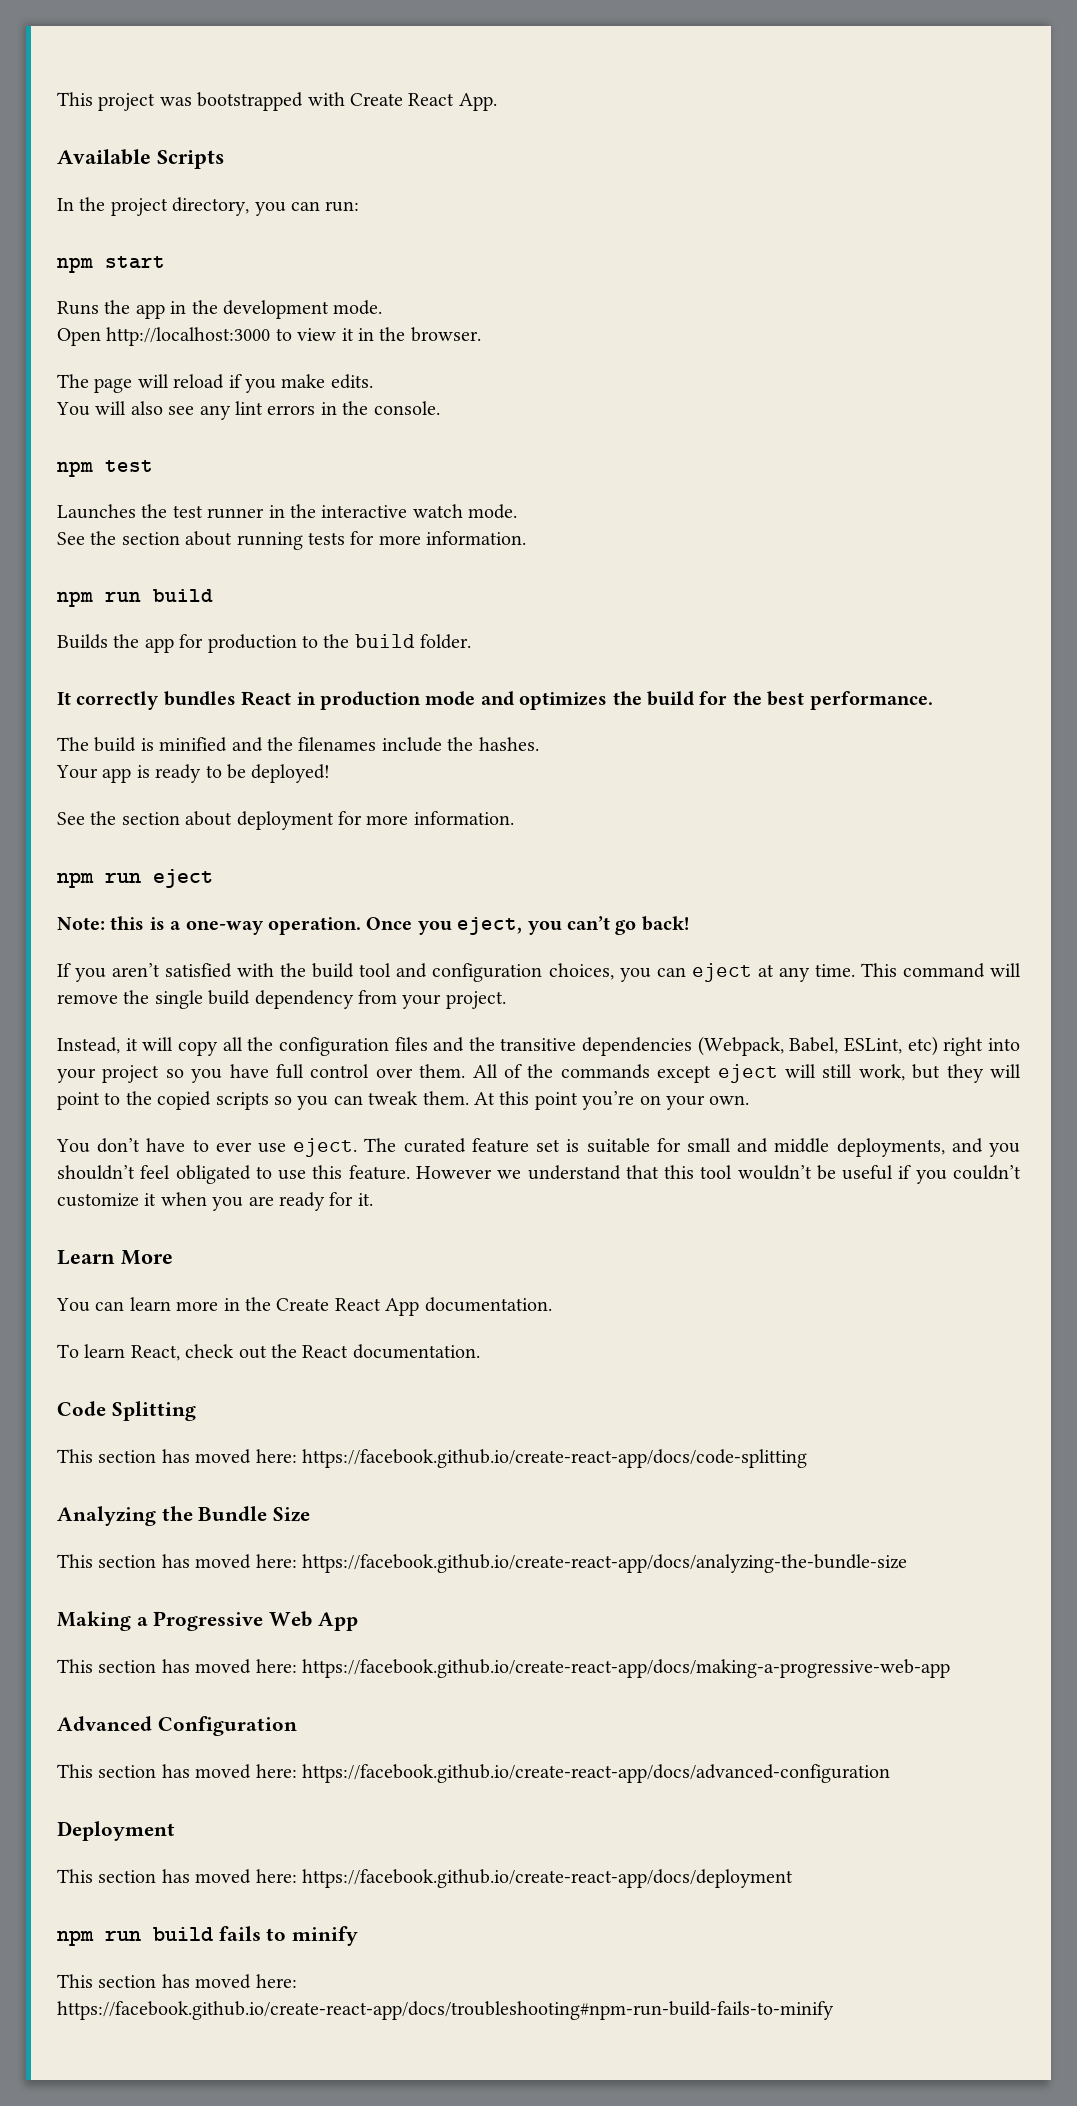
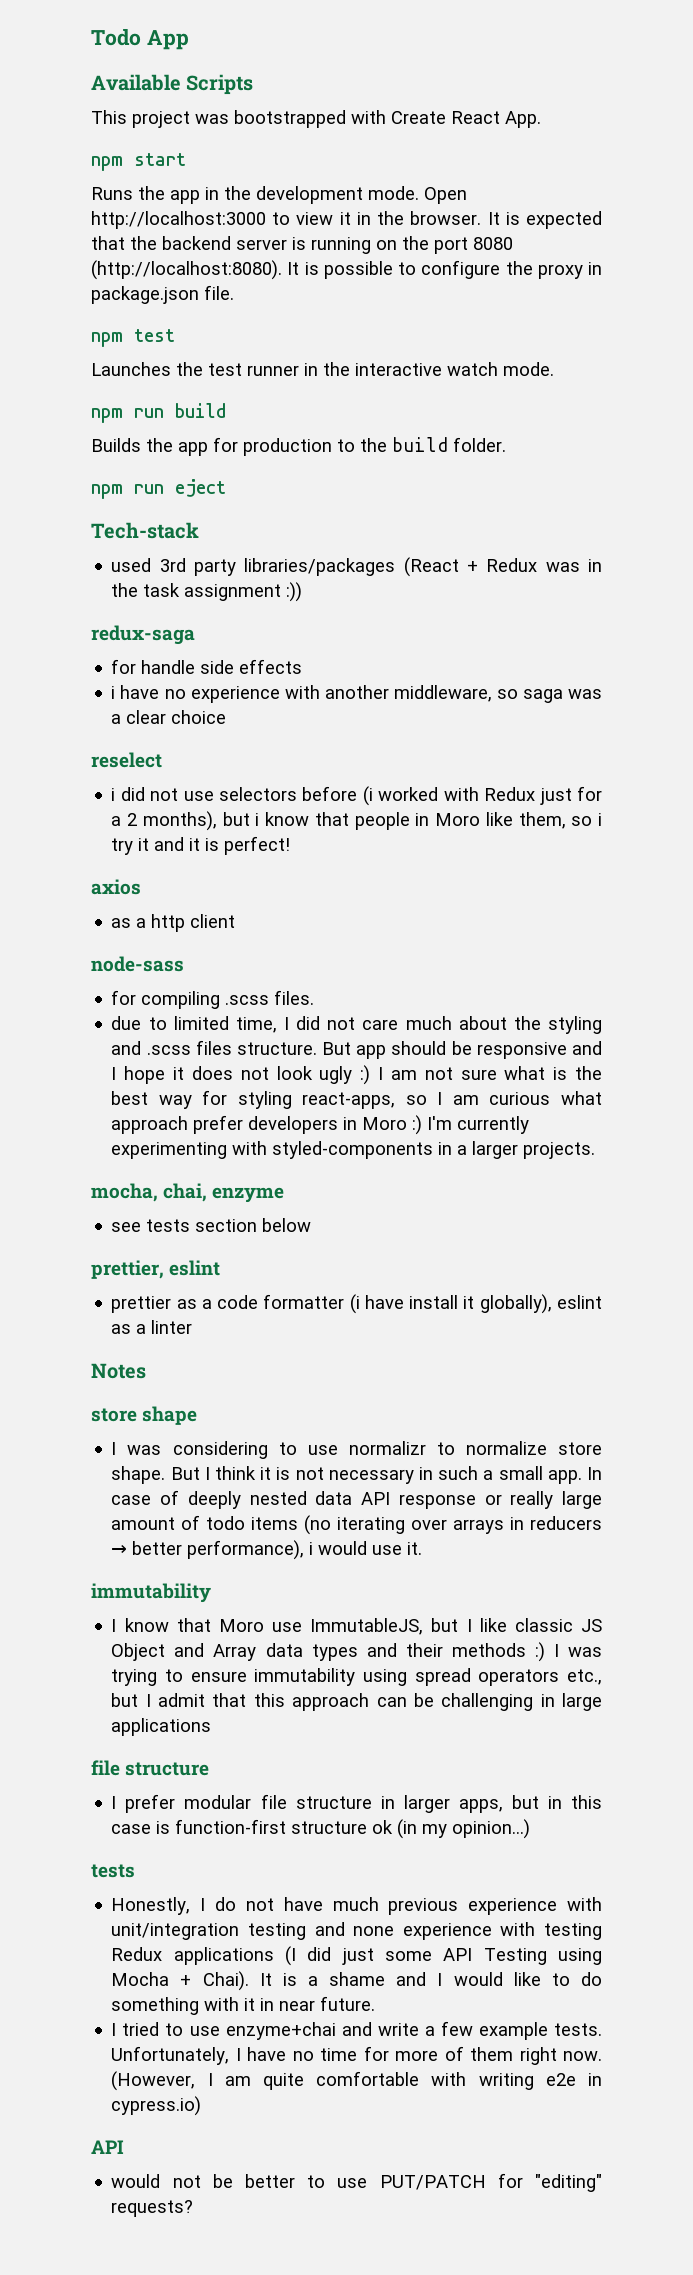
(57, 99) none -> [91,29,189,50] [91,74,254,95] Todo App // Available Scripts //
[57,149,224,169] [57,197,360,216] // Available Scripts // In the project directory, you can run: -> (541, 119) none
(383, 307) // -> (419, 193) none
[57,374,373,393] [56,401,440,420] // The page will reload if you make edits. // You will also see any lint errors in the console. -> [487,211,602,229] [91,236,513,254] [91,260,602,280] [91,285,234,304] It is expected that the backend server is running on the port 8080 (http://localhost:8080). It is possible to configure the proxy in package.json file.
[57,531,527,550] // See the section about running tests for more information. -> (554, 369) none
[57,691,933,710] [57,737,539,752] [56,764,331,783] [57,811,514,830] [57,869,213,888] [57,916,689,935] [57,963,1022,982] [57,990,506,1009] [57,1036,1020,1056] [57,1064,1021,1083] [57,1091,750,1110] [56,1138,1021,1157] [57,1165,1022,1184] [57,1192,373,1211] [57,1250,173,1265] [56,1297,552,1316] [57,1344,480,1361] [57,1401,196,1421] [57,1449,807,1468] [57,1506,311,1526] [57,1554,907,1573] [57,1611,358,1631] [57,1659,950,1678] [57,1716,297,1736] [57,1764,890,1783] [57,1821,175,1841] [57,1869,793,1888] [57,1926,359,1946] [57,1974,297,1989] [57,2001,834,2020] It correctly bundles React in production mode and optimizes the build for the best performance. // The build is minified and the filenames include the hashes. // Your app is ready to be deployed! // See the section about deployment for more information. // npm run eject // Note: this is a one-way operation. Once you eject, you can’t go back! // If you aren’t satisfied with the build tool and configuration choices, you can eject at any time. This command will remove the single build dependency from your project. // Instead, it will copy all the configuration files and the transitive dependencies (Webpack, Babel, ESLint, etc) right into your project so you have full control over them. All of the commands except eject will still work, but they will point to the copied scripts so you can tweak them. At this point you’re on your own. // You don’t have to ever use eject. The curated feature set is suitable for small and middle deployments, and you shouldn’t feel obligated to use this feature. However we understand that this tool wouldn’t be useful if you couldn’t customize it when you are ready for it. // Learn More // You can learn more in the Create React App documentation. // To learn React, check out the React documentation. // Code Splitting // This section has moved here: https://facebook.github.io/create-react-app/docs/code-splitting // Analyzing the Bundle Size // This section has moved here: https://facebook.github.io/create-react-app/docs/analyzing-the-bundle-size // Making a Progressive Web App // This section has moved here: https://facebook.github.io/create-react-app/docs/making-a-progressive-web-app // Advanced Configuration // This section has moved here: https://facebook.github.io/create-react-app/docs/advanced-configuration // Deployment // This section has moved here: https://facebook.github.io/create-react-app/docs/deployment // npm run build fails to minify // This section has moved here: https://facebook.github.io/create-react-app/docs/troubleshooting#npm-run-build-fails-to-minify -> [91,479,226,499] [91,522,199,539] [111,557,602,577] [111,582,303,602] [91,625,195,645] [111,659,303,674] [111,685,602,703] [111,710,227,724] [91,752,162,768] [111,786,602,806] [111,811,602,831] [111,836,291,855] [91,879,141,895] [111,914,236,932] [91,956,184,972] [111,990,315,1009] [111,1016,602,1034] [111,1040,602,1059] [111,1065,602,1085] [111,1090,602,1109] [111,1115,530,1135] [111,1141,596,1159] [91,1183,285,1203] [111,1218,312,1232] [91,1260,221,1279] [111,1294,602,1314] [111,1320,193,1334] [91,1363,146,1379] [91,1406,198,1425] [111,1441,602,1459] [111,1466,602,1484] [111,1490,602,1509] [111,1515,602,1535] [111,1540,423,1560] [91,1583,211,1603] [111,1618,602,1635] [111,1642,602,1662] [111,1668,602,1686] [111,1693,602,1711] [111,1718,212,1736] [91,1760,210,1776] [111,1794,602,1813] [111,1819,531,1839] [91,1864,135,1878] [111,1897,602,1915] [111,1922,602,1940] [111,1946,602,1966] [111,1971,602,1991] [111,1996,376,2015] [111,2021,602,2040] [111,2046,602,2065] [111,2071,602,2091] [111,2096,202,2116] [91,2140,124,2154] [111,2173,602,2192] [111,2200,194,2217] npm run eject // Tech-stack // used 3rd party libraries/packages (React + Redux was in the task assignment :)) // redux-saga // for handle side effects // i have no experience with another middleware, so saga was a clear choice // reselect // i did not use selectors before (i worked with Redux just for a 2 months), but i know that people in Moro like them, so i try it and it is perfect! // axios // as a http client // node-sass // for compiling .scss files. // due to limited time, I did not care much about the styling and .scss files structure. But app should be responsive and I hope it does not look ugly :) I am not sure what is the best way for styling react-apps, so I am curious what approach prefer developers in Moro :) I'm currently experimenting with styled-components in a larger projects. // mocha, chai, enzyme // see tests section below // prettier, eslint // prettier as a code formatter (i have install it globally), eslint as a linter // Notes // store shape // I was considering to use normalizr to normalize store shape. But I think it is not necessary in such a small app. In case of deeply nested data API response or really large amount of todo items (no iterating over arrays in reducers → better performance), i would use it. // immutability // I know that Moro use ImmutableJS, but I like classic JS Object and Array data types and their methods :) I was trying to ensure immutability using spread operators etc., but I admit that this approach can be challenging in large applications // file structure // I prefer modular file structure in larger apps, but in this case is function-first structure ok (in my opinion...) // tests // Honestly, I do not have much previous experience with unit/integration testing and none experience with testing Redux applications (I did just some API Testing using Mocha + Chai). It is a shame and I would like to do something with it in near future. // I tried to use enzyme+chai and write a few example tests. Unfortunately, I have no time for more of them right now. (However, I am quite comfortable with writing e2e in cypress.io) // API // would not be better to use PUT/PATCH for "editing" requests?

